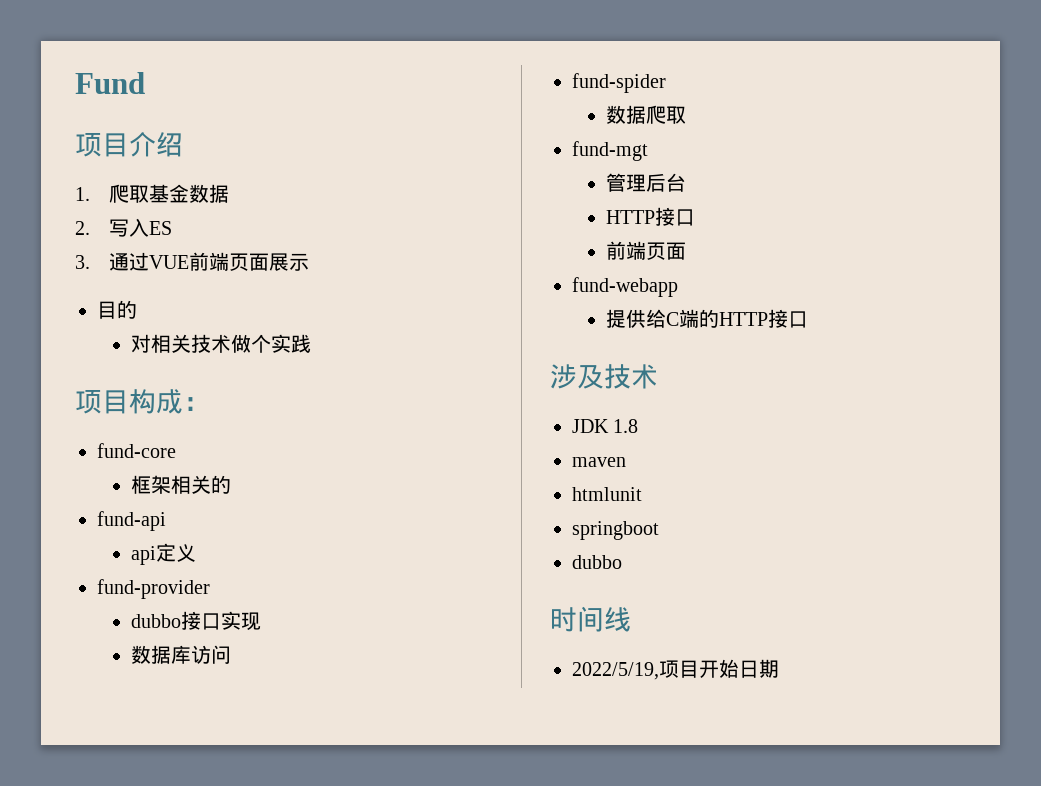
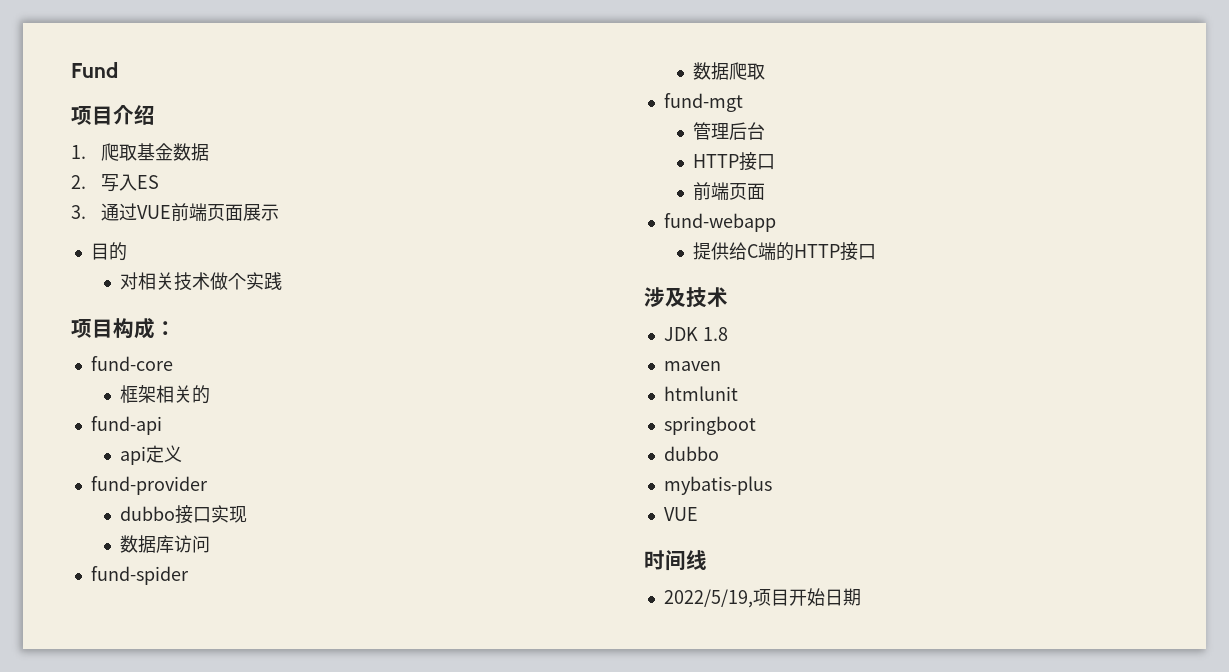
(622, 562) none -> [663,476,772,495] [663,507,698,521] // mybatis-plus // VUE

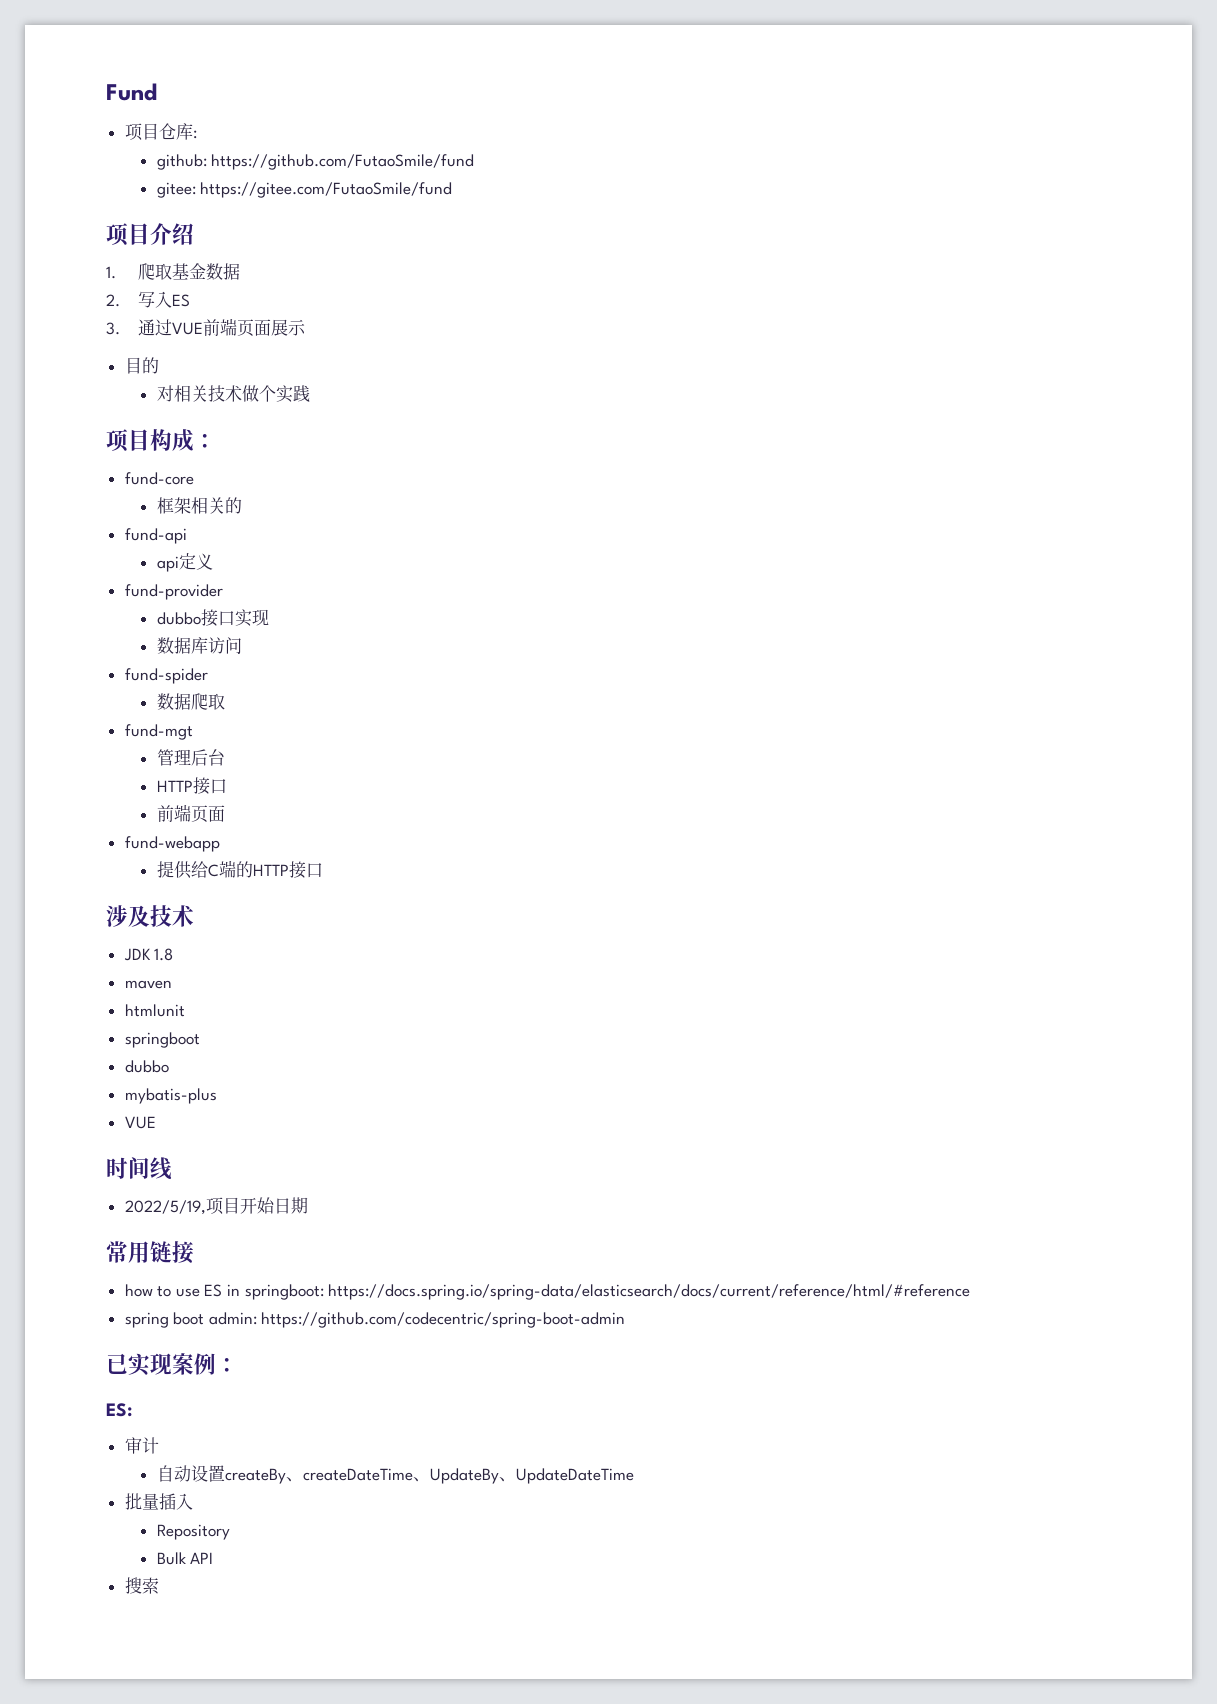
(118, 70) none -> [124,123,197,141] [156,154,475,170] [156,182,453,198] // 项目仓库: // github: https://github.com/FutaoSmile/fund // gitee: https://gitee.com/FutaoSmile/fund
(861, 597) none -> [106,1241,194,1264] [124,1284,971,1300] [124,1312,626,1328] [106,1353,238,1376] [106,1403,132,1417] [124,1437,159,1454] [156,1465,634,1484] [124,1493,193,1510] [156,1524,230,1540] [156,1552,214,1565] [124,1577,159,1594] // 常用链接 // how to use ES in springboot: https://docs.spring.io/spring-data/elasticsearch/docs/current/reference/html/#reference // spring boot admin: https://github.com/codecentric/spring-boot-admin // 已实现案例： // ES: // 审计 // 自动设置createBy、createDateTime、UpdateBy、UpdateDateTime // 批量插入 // Repository // Bulk API // 搜索

